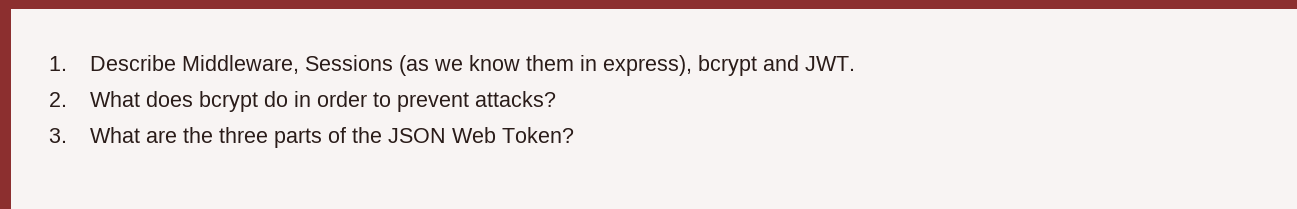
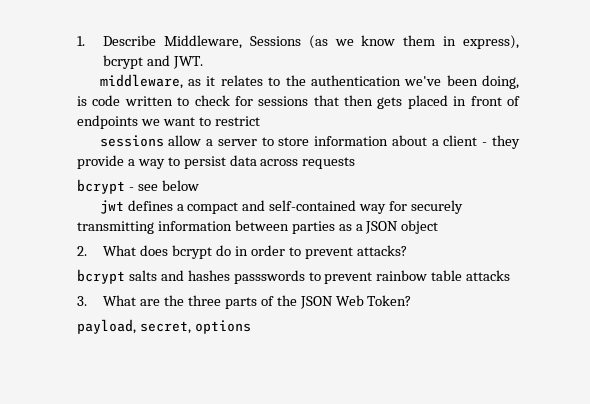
(855, 63) none -> [99,74,519,89] [77,95,520,109] [77,115,260,129] [99,135,520,149] [77,155,356,169] [77,179,199,194] [99,200,464,214] [77,220,439,234] // middleware, as it relates to the authentication we've been doing, is code written to check for sessions that then gets placed in front of endpoints we want to restrict // sessions allow a server to store information about a client - they provide a way to persist data across requests // bcrypt - see below // jwt defines a compact and self-contained way for securely transmitting information between parties as a JSON object
(556, 99) none -> [77,269,511,284] // bcrypt salts and hashes passswords to prevent rainbow table attacks
(574, 135) none -> [77,319,251,334] // payload, secret, options

